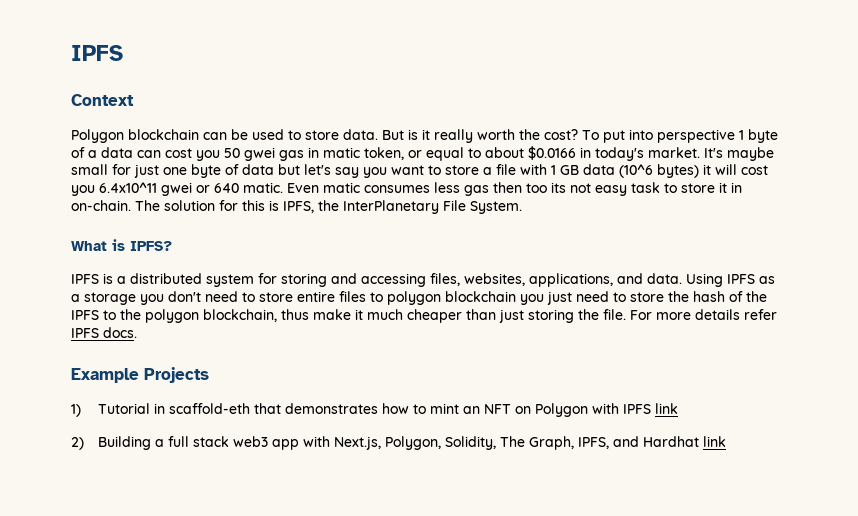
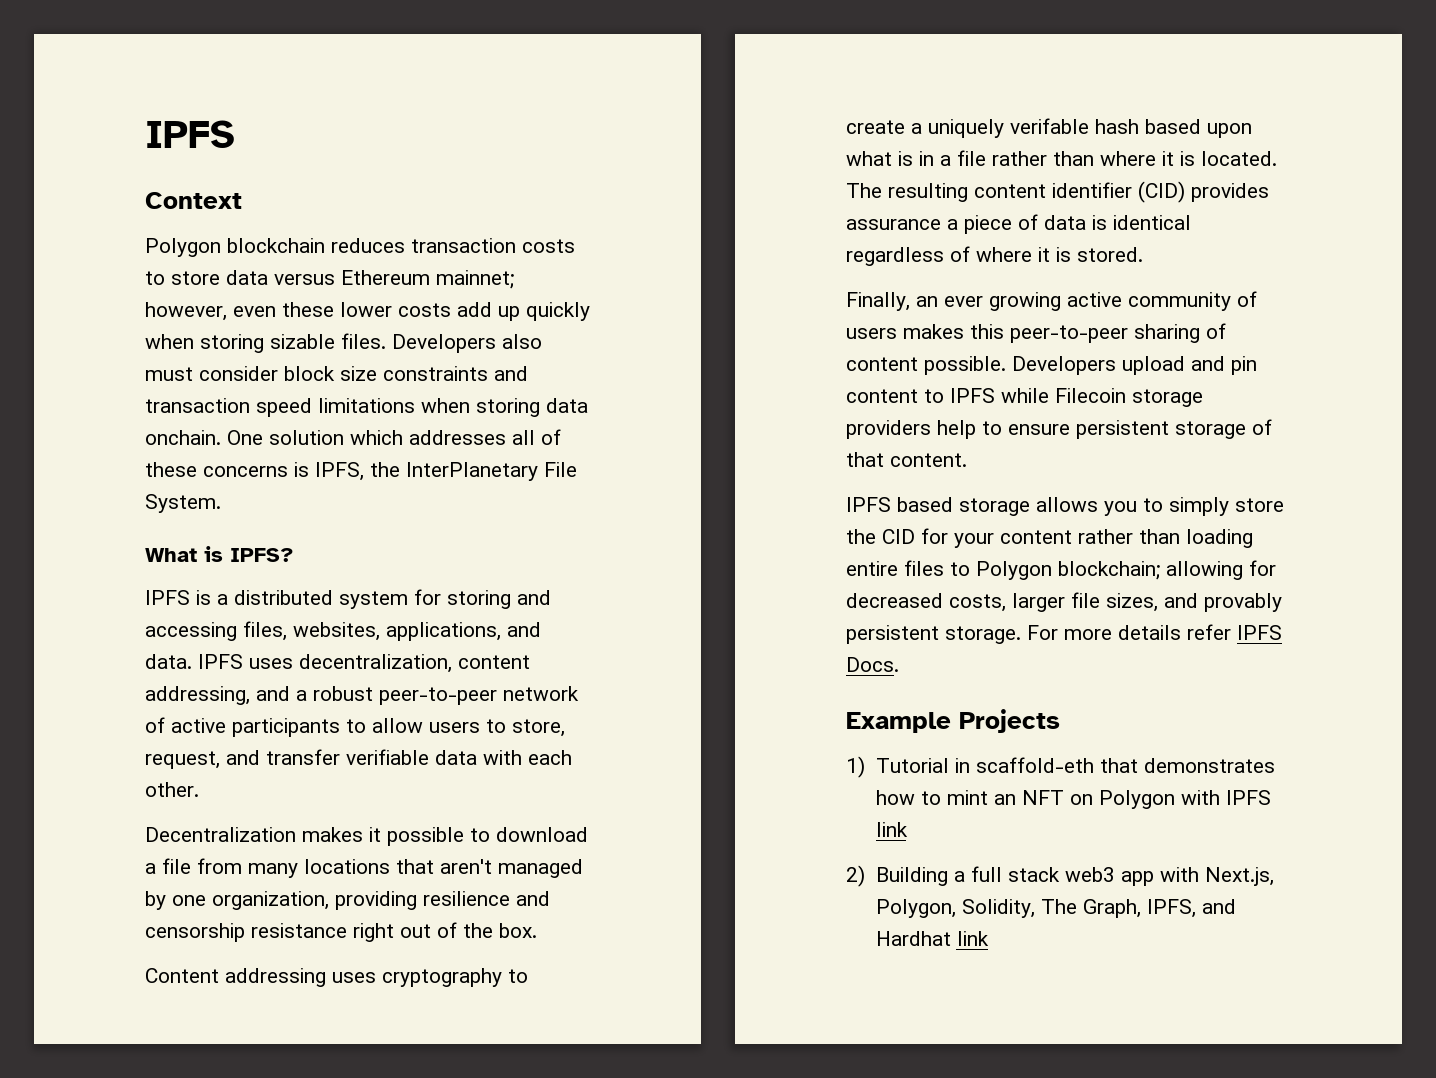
[203,129,778,143] [71,146,774,161] [71,164,768,178] [71,182,742,196] [71,200,265,211] can be used to store data. But is it really worth the cost? To put into perspective 1 byte of a data can cost you 50 gwei gas in matic token, or equal to about $0.0166 in today's market. It's maybe small for just one byte of data but let's say you want to store a file with 1 GB data (10^6 bytes) it will cost you 6.4x10^11 gwei or 640 matic. Even matic consumes less gas then too its not easy task to store it in on-chain. The solution for this -> [331,238,575,253] [145,270,514,289] [145,302,590,321] [145,333,542,353] [145,366,528,381] [145,398,588,417] [145,429,561,445] [145,462,288,477] reduces transaction costs to store data versus Ethereum mainnet; however, even these lower costs add up quickly when storing sizable files. Developers also must consider block size constraints and transaction speed limitations when storing data onchain. One solution which addresses all of these concerns
[686,273,775,287] [71,291,767,305] [71,309,626,323] Using IPFS as a storage you don't need to store entire files to polygon blockchain you just need to store the hash of the IPFS to the polygon blockchain, thus make it much cheaper than just storing the file. -> [198,654,530,673] [145,686,579,705] [145,717,565,737] [145,749,572,769] [145,782,199,797] [145,827,588,846] [145,858,583,878] [145,891,550,910] [145,922,537,942] [145,968,528,987] [846,118,1252,138] [846,150,1277,166] [846,181,1269,203] [846,214,1191,234] [846,246,1143,266] [846,291,1257,311] [846,323,1226,343] [846,356,1257,375] [846,388,1203,407] [846,419,1272,439] [846,452,967,467] [846,497,1284,516] [846,528,1253,548] [846,560,1276,580] [846,592,1282,612] [846,625,1021,644] IPFS uses decentralization, content addressing, and a robust peer-to-peer network of active participants to allow users to store, request, and transfer verifiable data with each other. // Decentralization makes it possible to download a file from many locations that aren't managed by one organization, providing resilience and censorship resistance right out of the box. // Content addressing uses cryptography to create a uniquely verifable hash based upon what is in a file rather than where it is located. The resulting content identifier (CID) provides assurance a piece of data is identical regardless of where it is stored. // Finally, an ever growing active community of users makes this peer-to-peer sharing of content possible. Developers upload and pin content to IPFS while Filecoin storage providers help to ensure persistent storage of that content. // IPFS based storage allows you to simply store the CID for your content rather than loading entire files to Polygon blockchain; allowing for decreased costs, larger file sizes, and provably persistent storage.
[103,327,137,338] docs. -> [846,657,899,672] Docs.

